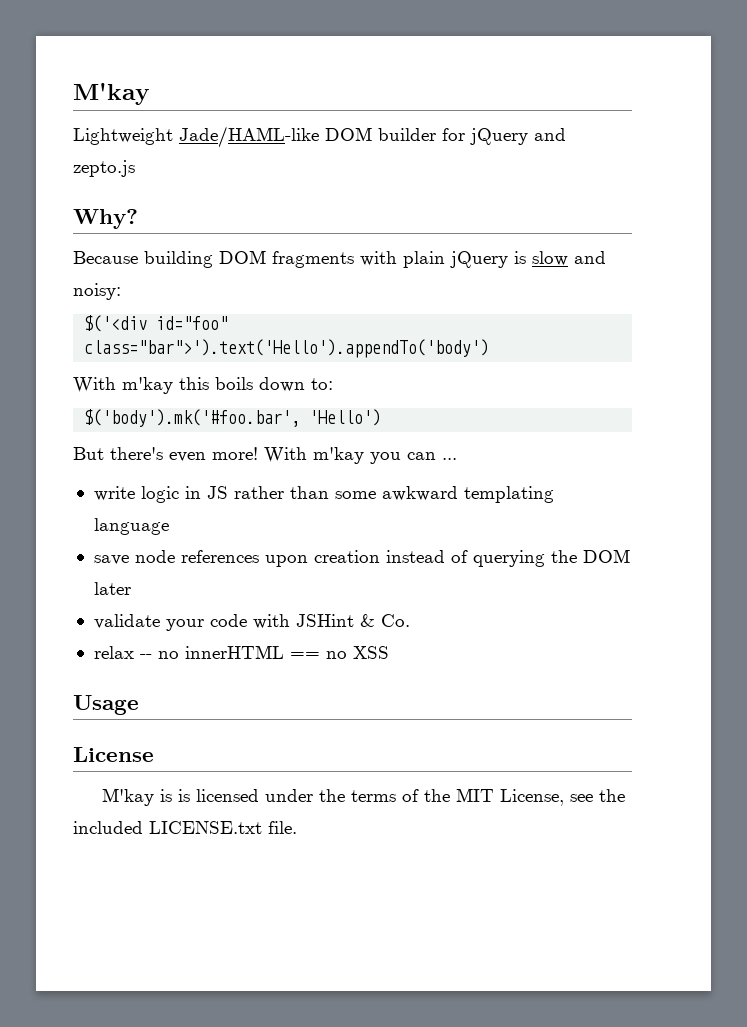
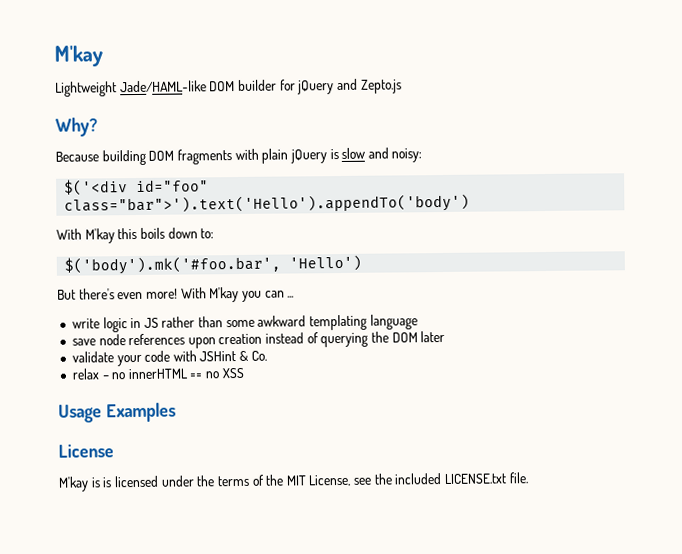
[73,160,135,177] zepto.js -> [360,79,402,94] Zepto.js
[122,377,173,394] m'kay -> [84,228,115,244] M'kay
[313,447,364,464] m'kay -> [209,286,240,303] M'kay
[139,654,152,659] -- -> [101,375,109,380] –
(139, 705) none -> [105,402,176,423] Examples

